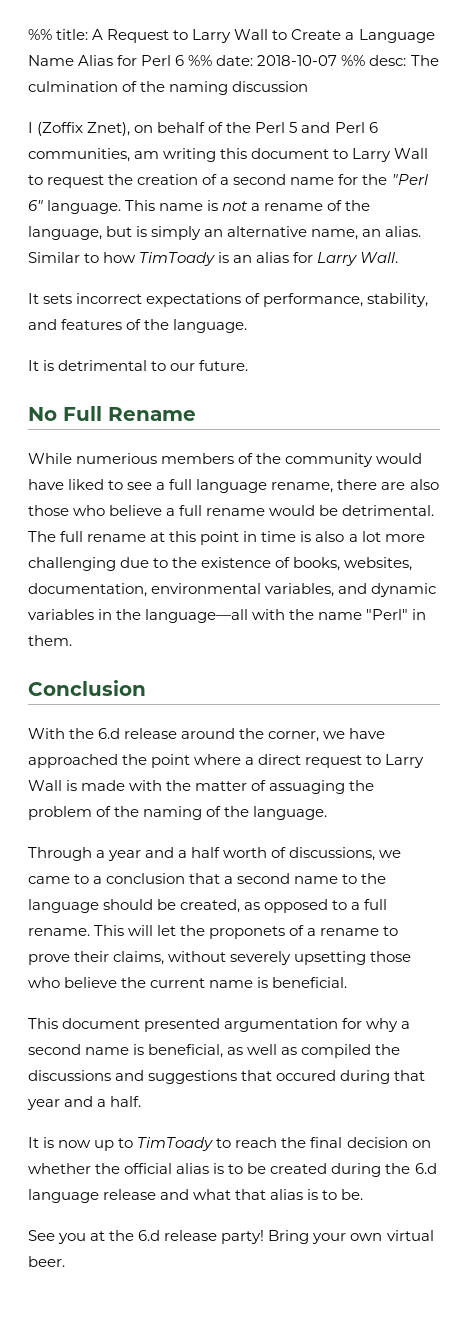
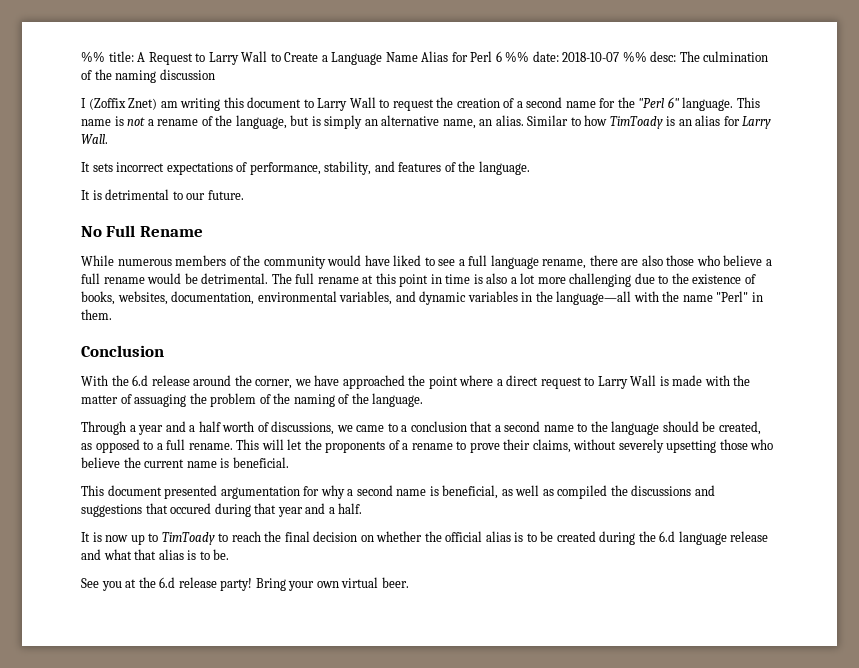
[87,122,378,136] [28,148,130,162] Znet), on behalf of the Perl 5 and Perl 6 communities, -> [128,98,158,110] Znet)
[76,453,158,464] numerious -> [117,259,172,266] numerous
[209,926,286,939] proponets -> [325,441,386,453] proponents

